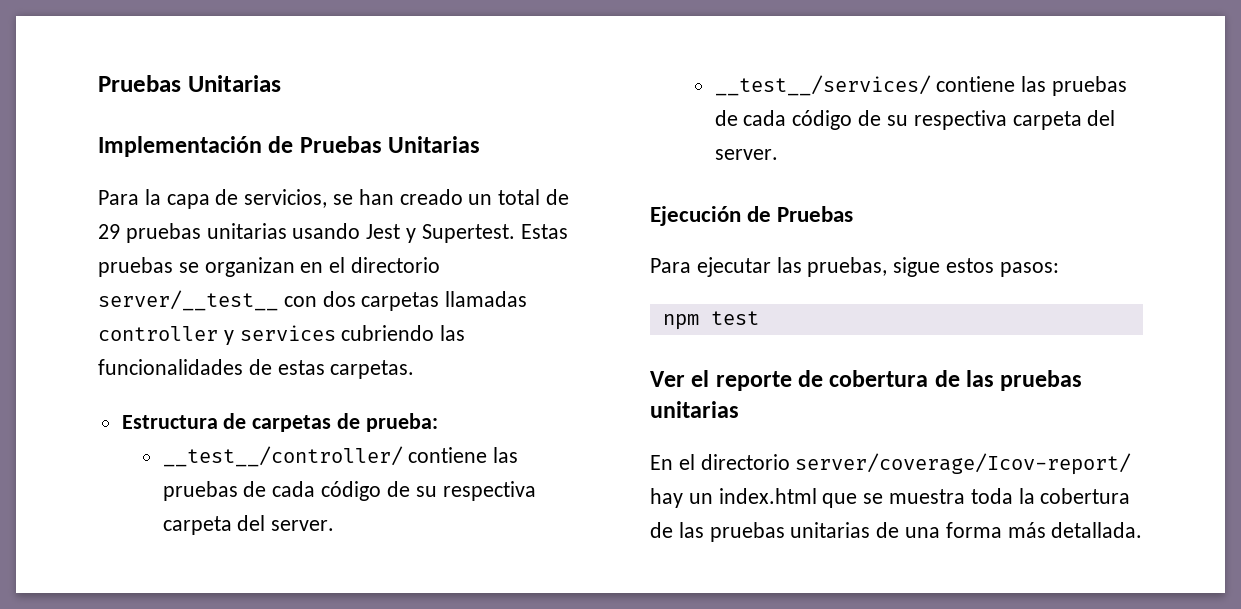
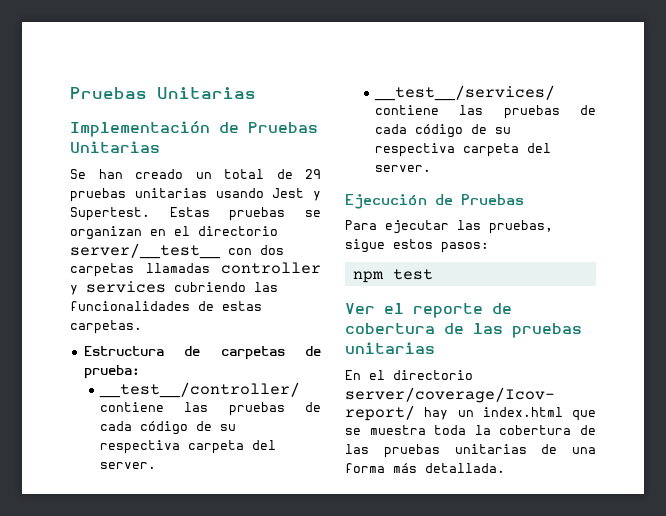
[98,189,354,209] Para la capa de servicios, se -> [70,169,86,179] Se

